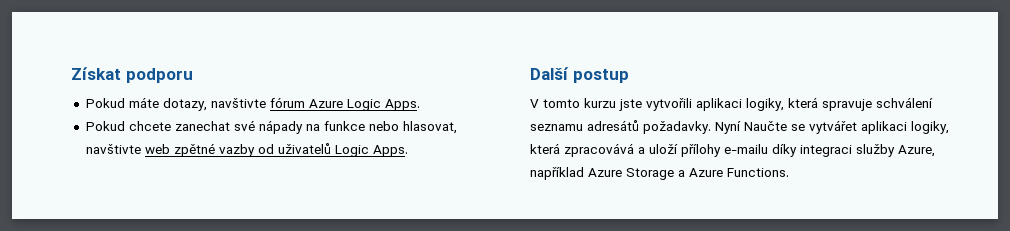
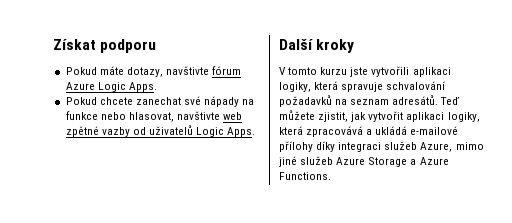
[572,69,629,83] postup -> [316,39,355,53] kroky
[876,97,933,108] [530,120,857,134] schválení seznamu adresátů požadavky. Nyní Naučte se vytvářet -> [386,81,447,90] [279,95,461,107] [279,110,404,122] schvalování požadavků na seznam adresátů. Teď můžete zjistit, jak vytvořit
[649,144,935,157] [530,167,584,180] uloží přílohy e-mailu díky integraci služby Azure, například -> [375,126,459,135] [279,141,484,152] [279,156,334,167] ukládá e-mailové přílohy díky integraci služeb Azure, mimo jiné služeb

